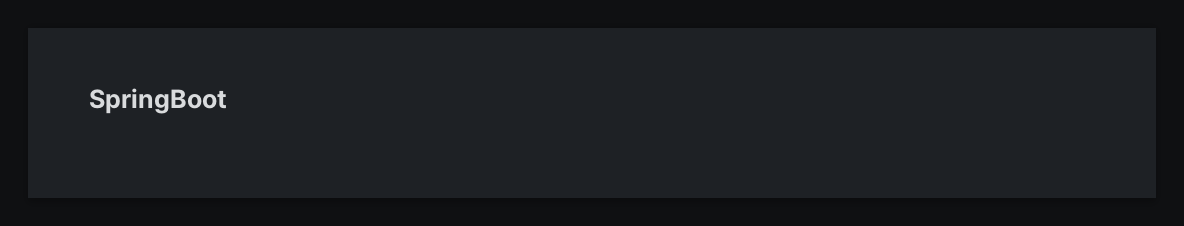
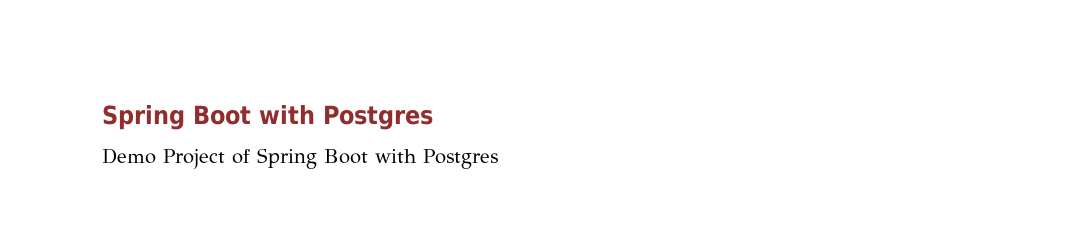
[89,88,227,114] SpringBoot -> [102,105,433,130] [102,148,498,169] Spring Boot with Postgres // Demo Project of Spring Boot with Postgres

